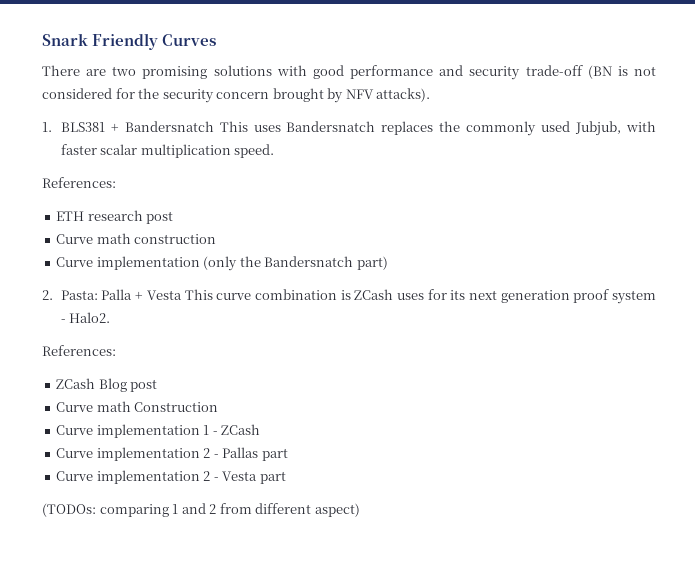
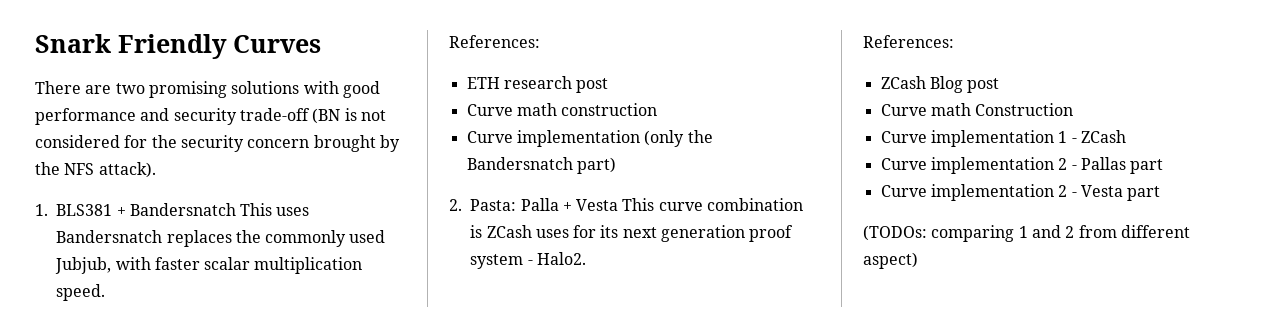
[345,88,431,102] NFV attacks). -> [35,162,156,178] the NFS attack).

